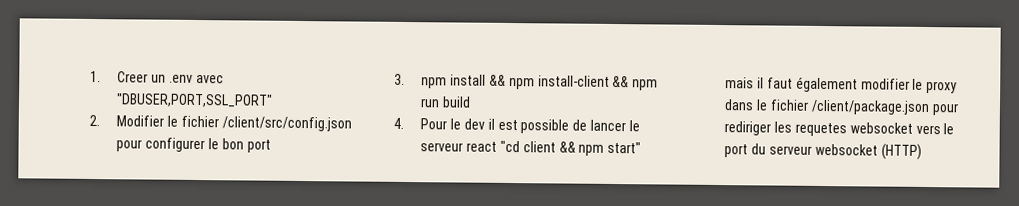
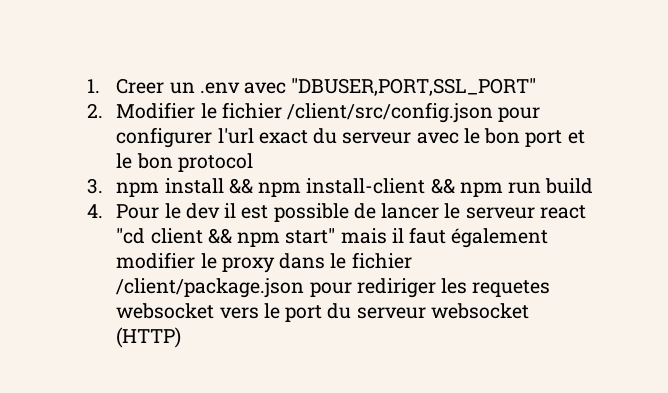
(206, 145) none -> [217,128,459,144] l'url exact du serveur avec
(271, 146) none -> [567,130,585,144] [116,153,253,172] et le bon protocol

